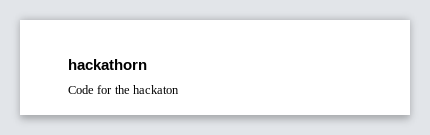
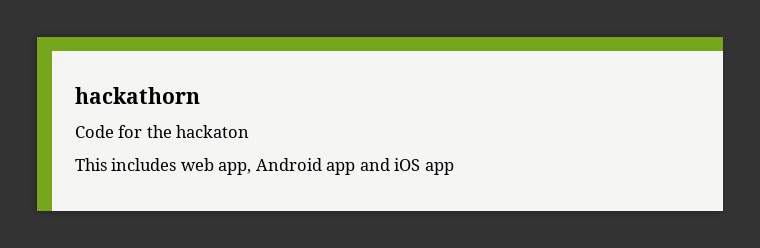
(180, 89) none -> [75,158,454,175] // This includes web app, Android app and iOS app

